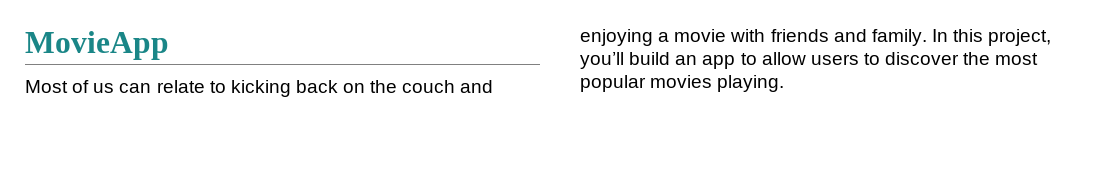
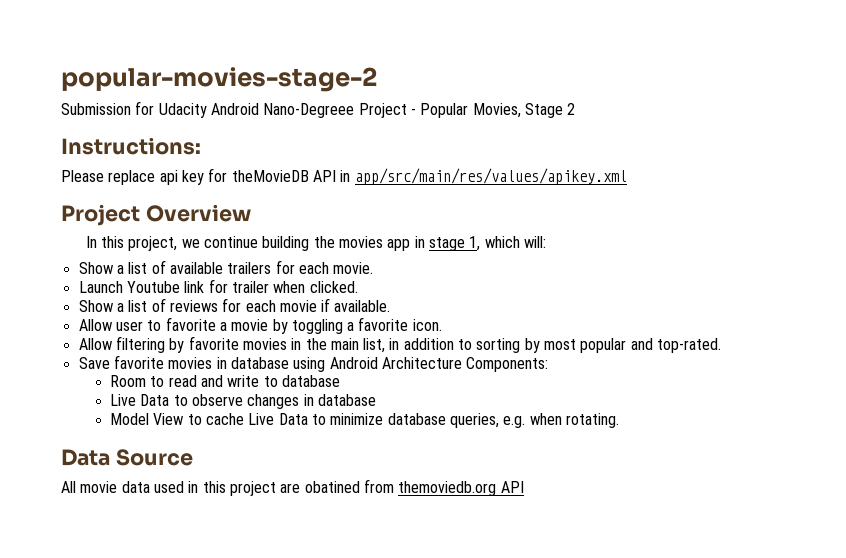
[25,31,169,60] [25,80,494,97] [580,29,1052,46] [580,52,1039,69] [580,75,785,92] MovieApp // Most of us can relate to kicking back on the couch and enjoying a movie with friends and family. In this project, you’ll build an app to allow users to discover the most popular movies playing. -> [61,67,377,92] [61,101,576,118] [61,137,201,155] [61,168,627,185] [61,204,251,226] [85,236,546,251] [78,260,374,274] [78,279,358,293] [78,298,391,312] [78,317,442,334] [78,336,722,353] [78,355,549,372] [110,375,340,387] [110,394,376,409] [110,413,619,428] [61,449,193,466] [61,479,524,496] popular-movies-stage-2 // Submission for Udacity Android Nano-Degreee Project - Popular Movies, Stage 2 // Instructions: // Please replace api key for theMovieDB API in app/src/main/res/values/apikey.xml // Project Overview // In this project, we continue building the movies app in stage 1, which will: // Show a list of available trailers for each movie. // Launch Youtube link for trailer when clicked. // Show a list of reviews for each movie if available. // Allow user to favorite a movie by toggling a favorite icon. // Allow filtering by favorite movies in the main list, in addition to sorting by most popular and top-rated. // Save favorite movies in database using Android Architecture Components: // Room to read and write to database // Live Data to observe changes in database // Model View to cache Live Data to minimize database queries, e.g. when rotating. // Data Source // All movie data used in this project are obatined from themoviedb.org API

